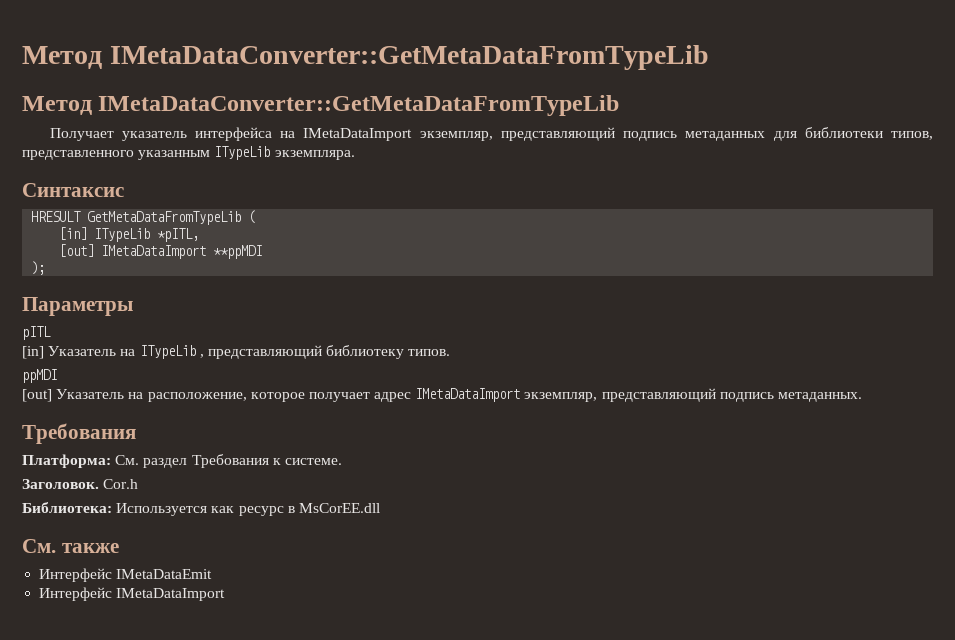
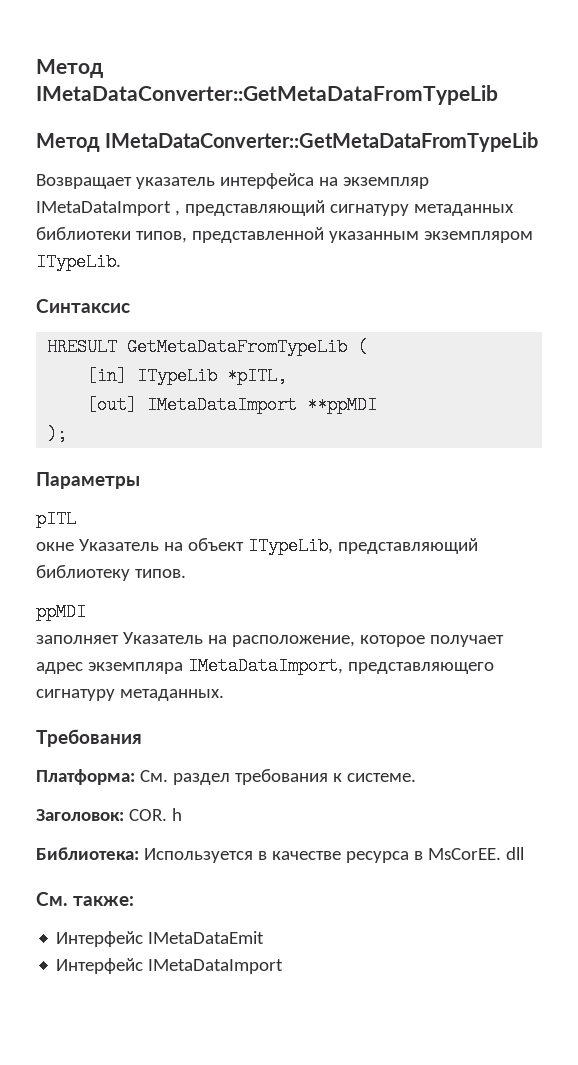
[49,128,114,141] Получает -> [36,174,132,189] Возвращает
[303,127,933,141] [22,146,355,160] IMetaDataImport экземпляр, представляющий подпись метаданных для библиотеки типов, представленного указанным ITypeLib экземпляра. -> [342,177,429,189] [36,200,514,216] [36,227,533,243] [36,253,121,271] экземпляр IMetaDataImport , представляющий сигнатуру метаданных библиотеки типов, представленной указанным экземпляром ITypeLib.
[22,345,204,359] [in] Указатель на ITypeLib , -> [36,537,333,555] окне Указатель на объект ITypeLib,
[22,389,52,402] [out] -> [36,635,119,644] заполняет
[415,388,774,402] IMetaDataImport экземпляр, представляющий подпись -> [87,657,494,675] [36,689,115,701] экземпляра IMetaDataImport, представляющего сигнатуру
[191,454,269,468] Требования -> [234,769,328,785] требования
[22,479,139,489] Заголовок. Cor.h -> [36,808,182,821] Заголовок: COR. h
[211,503,380,516] [22,539,119,553] как ресурс в MsCorEE.dll // См. также -> [257,847,524,863] [36,892,134,906] в качестве ресурса в MsCorEE. dll // См. также:

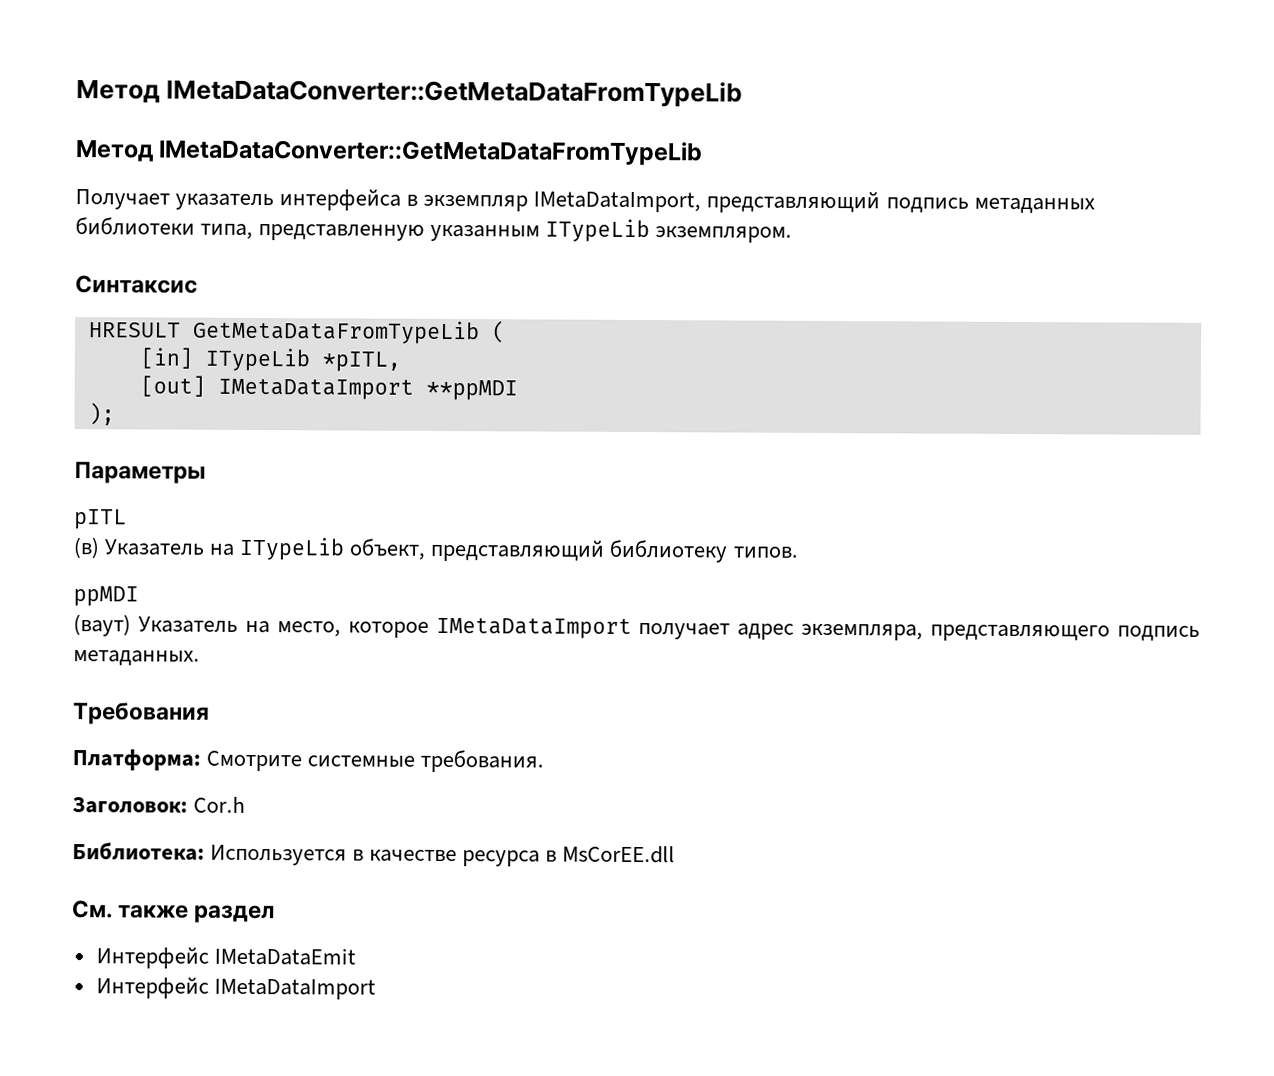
[36,174,132,189] Возвращает -> [75,189,170,210] Получает
[318,177,429,189] [36,200,514,216] [36,227,533,243] [36,253,121,271] на экземпляр IMetaDataImport , представляющий сигнатуру метаданных библиотеки типов, представленной указанным экземпляром ITypeLib. -> [406,190,1095,214] [75,217,793,243] в экземпляр IMetaDataImport, представляющий подпись метаданных библиотеки типа, представленную указанным ITypeLib экземпляром.
[36,537,333,555] окне Указатель на объект ITypeLib, -> [73,536,426,561] (в) Указатель на ITypeLib объект,
[36,632,504,647] [36,657,494,675] [36,689,224,701] [36,729,142,747] [36,769,416,785] заполняет Указатель на расположение, которое получает адрес экземпляра IMetaDataImport, представляющего сигнатуру метаданных. // Требования // Платформа: См. раздел требования к системе. -> [73,614,1200,642] [73,650,200,666] [73,702,210,725] [72,749,545,773] (ваут) Указатель на место, которое IMetaDataImport получает адрес экземпляра, представляющего подпись метаданных. // Требования // Платформа: Смотрите системные требования.
[128,808,182,821] COR. h -> [193,796,246,813] Cor.h
[427,847,524,860] [36,892,134,906] MsCorEE. dll // См. также: -> [562,845,676,864] [72,900,276,924] MsCorEE.dll // См. также раздел

